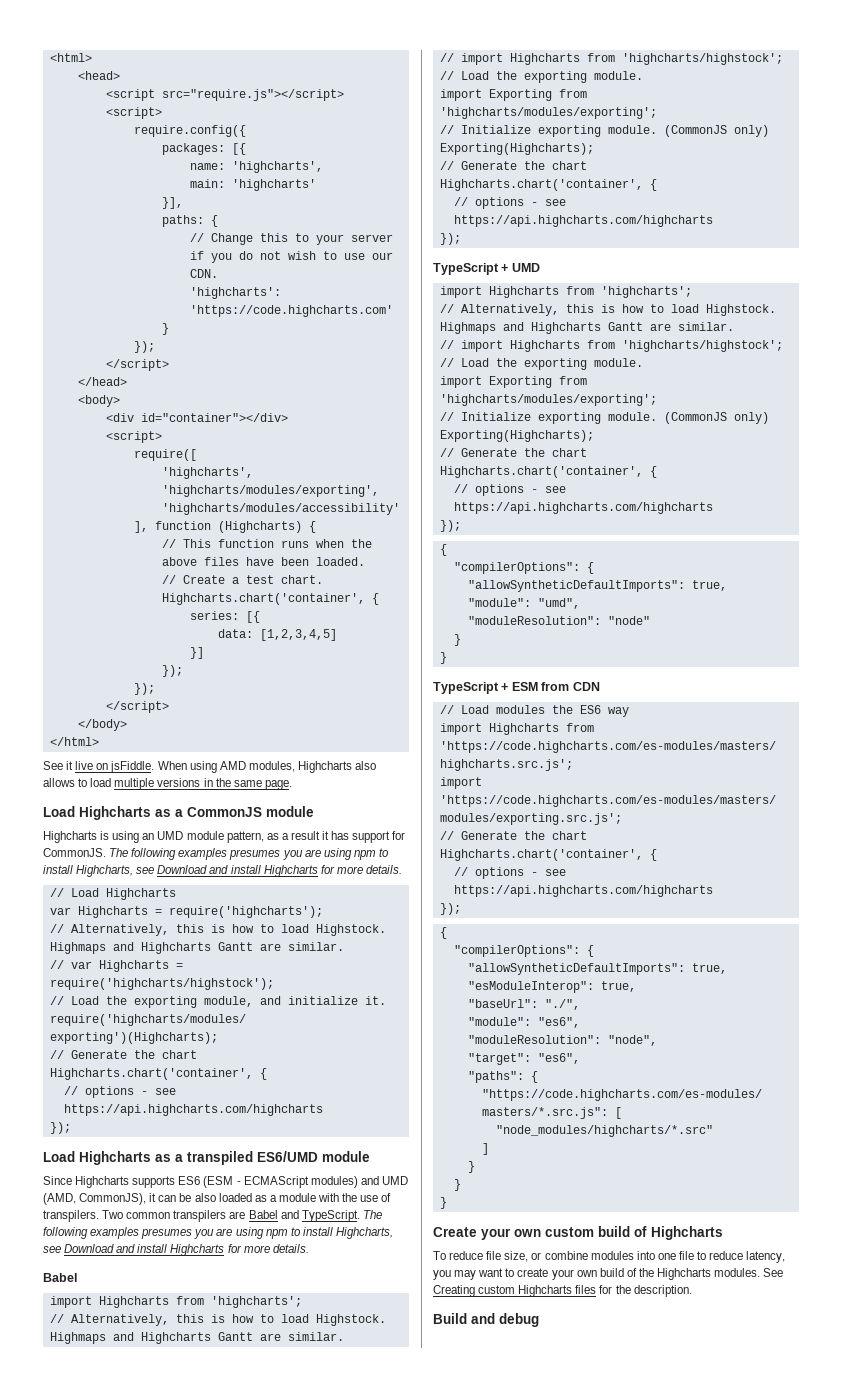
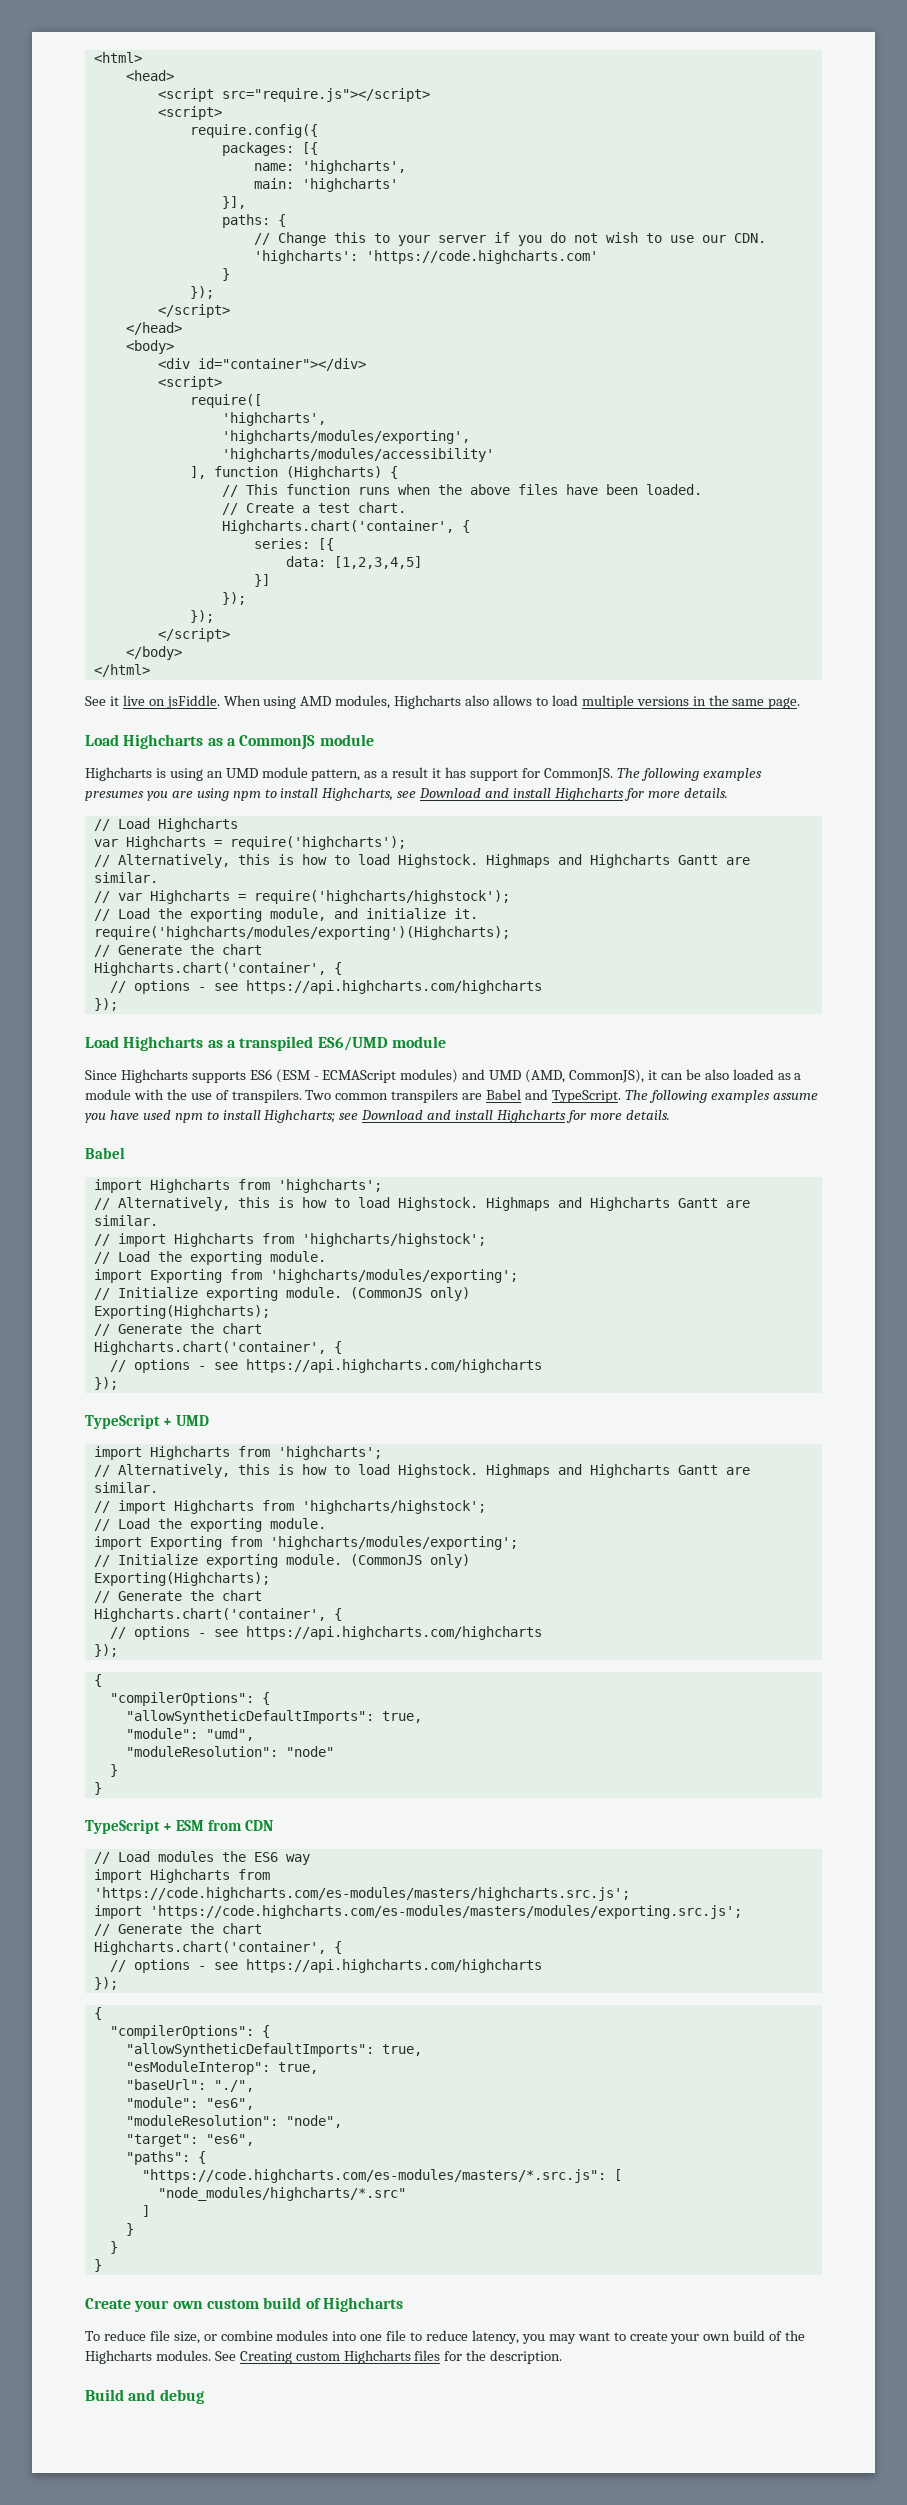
[141,1227,393,1239] presumes you are using npm to install Highcharts, -> [772,1093,818,1100] [85,1110,336,1123] assume you have used npm to install Highcharts;

